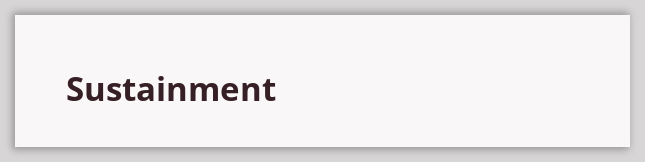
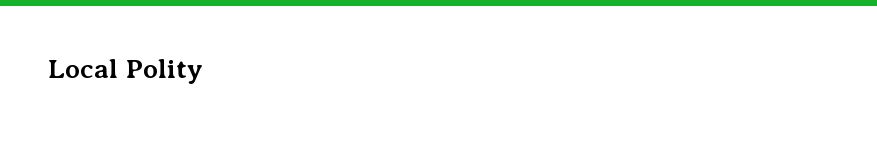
[66,76,276,101] Sustainment -> [48,59,204,84] Local Polity

